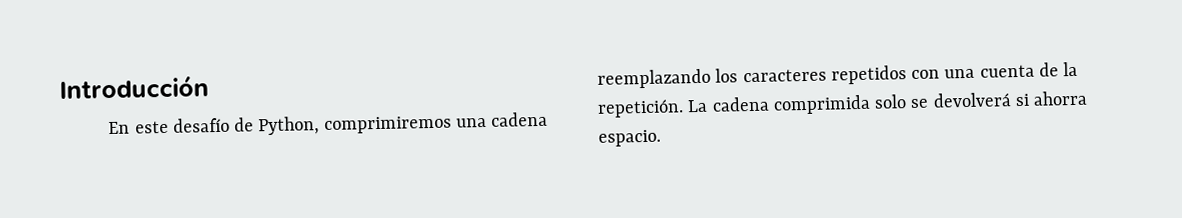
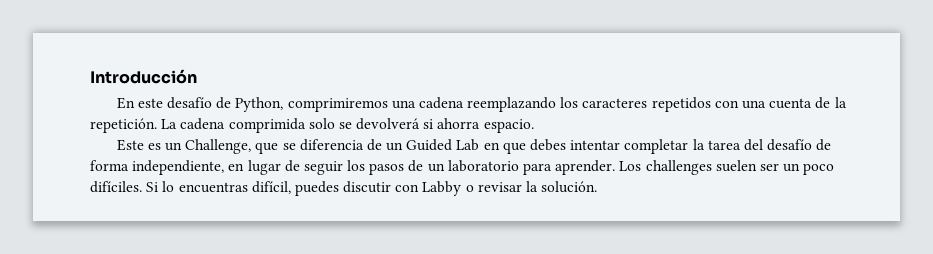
(661, 138) none -> [116,139,832,154] [90,160,835,175] [90,181,598,196] // Este es un Challenge, que se diferencia de un Guided Lab en que debes intentar completar la tarea del desafío de forma independiente, en lugar de seguir los pasos de un laboratorio para aprender. Los challenges suelen ser un poco difíciles. Si lo encuentras difícil, puedes discutir con Labby o revisar la solución.

